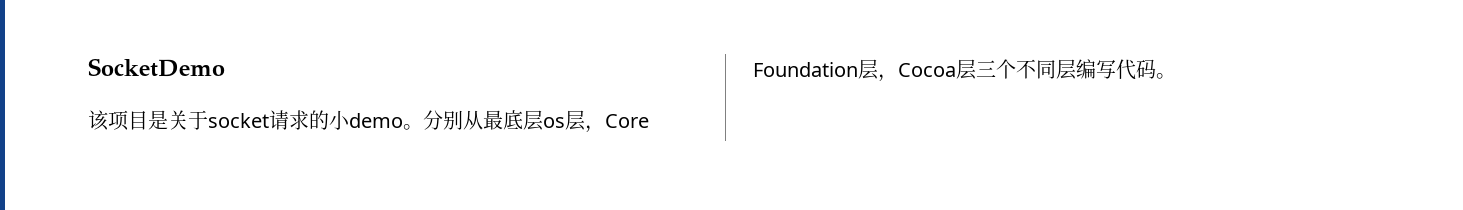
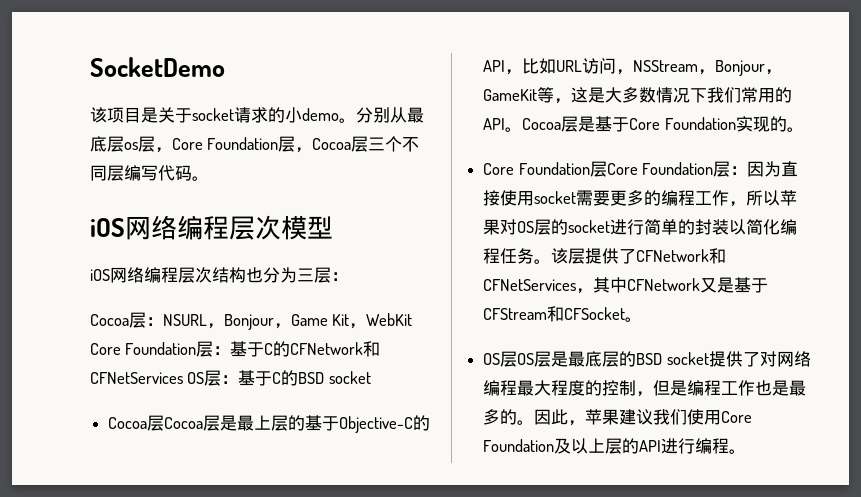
(1176, 76) none -> [90,215,333,240] [90,267,348,283] [90,312,413,330] [90,341,381,357] [90,370,371,386] [108,415,431,433] [483,58,783,76] [483,87,793,104] [483,116,804,132] [483,161,799,177] [483,190,798,207] [483,219,798,235] [483,248,727,264] [483,277,769,294] [483,306,643,322] [483,351,811,367] [483,380,807,397] [483,409,753,426] [483,438,747,454] // iOS网络编程层次模型 // iOS网络编程层次结构也分为三层： // Cocoa层：NSURL，Bonjour，Game Kit，WebKit Core Foundation层：基于C的CFNetwork和CFNetServices OS层：基于C的BSD socket // Cocoa层Cocoa层是最上层的基于Objective-C的API，比如URL访问，NSStream，Bonjour，GameKit等，这是大多数情况下我们常用的API。Cocoa层是基于Core Foundation实现的。 // Core Foundation层Core Foundation层：因为直接使用socket需要更多的编程工作，所以苹果对OS层的socket进行简单的封装以简化编程任务。该层提供了CFNetwork和CFNetServices，其中CFNetwork又是基于CFStream和CFSocket。 // OS层OS层是最底层的BSD socket提供了对网络编程最大程度的控制，但是编程工作也是最多的。因此，苹果建议我们使用Core Foundation及以上层的API进行编程。

